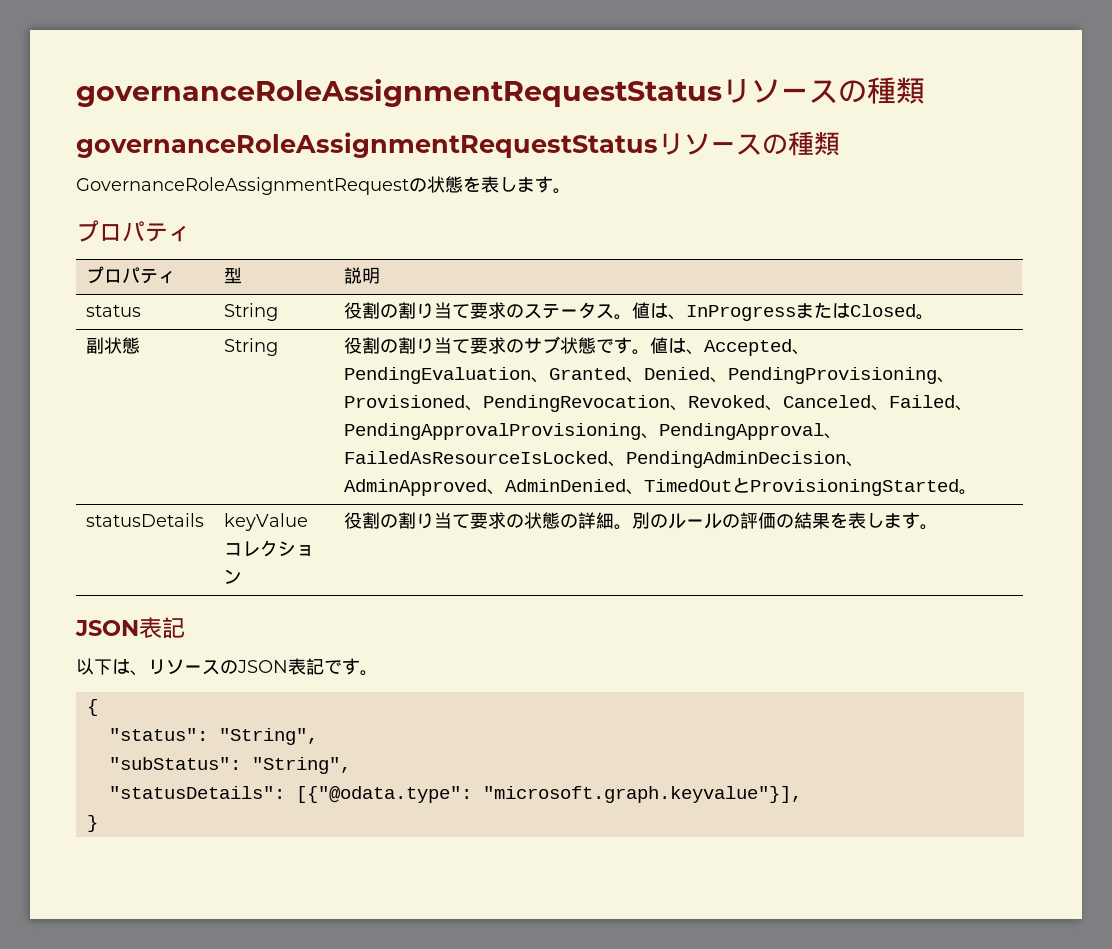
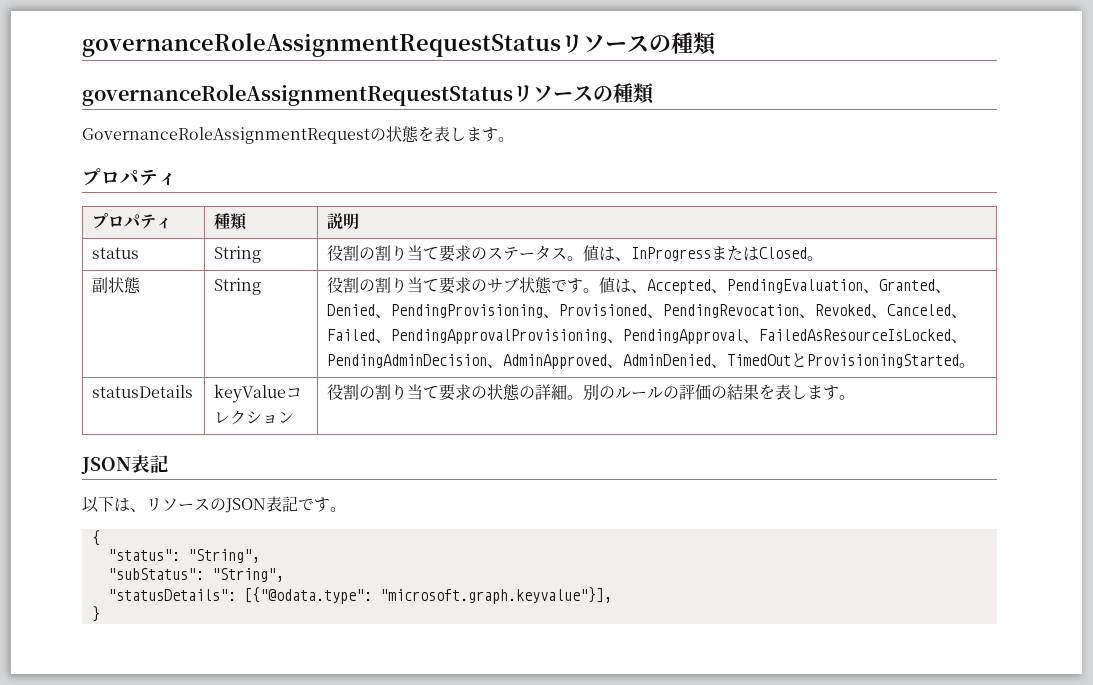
[223,267,242,284] 型 -> [213,213,247,230] 種類

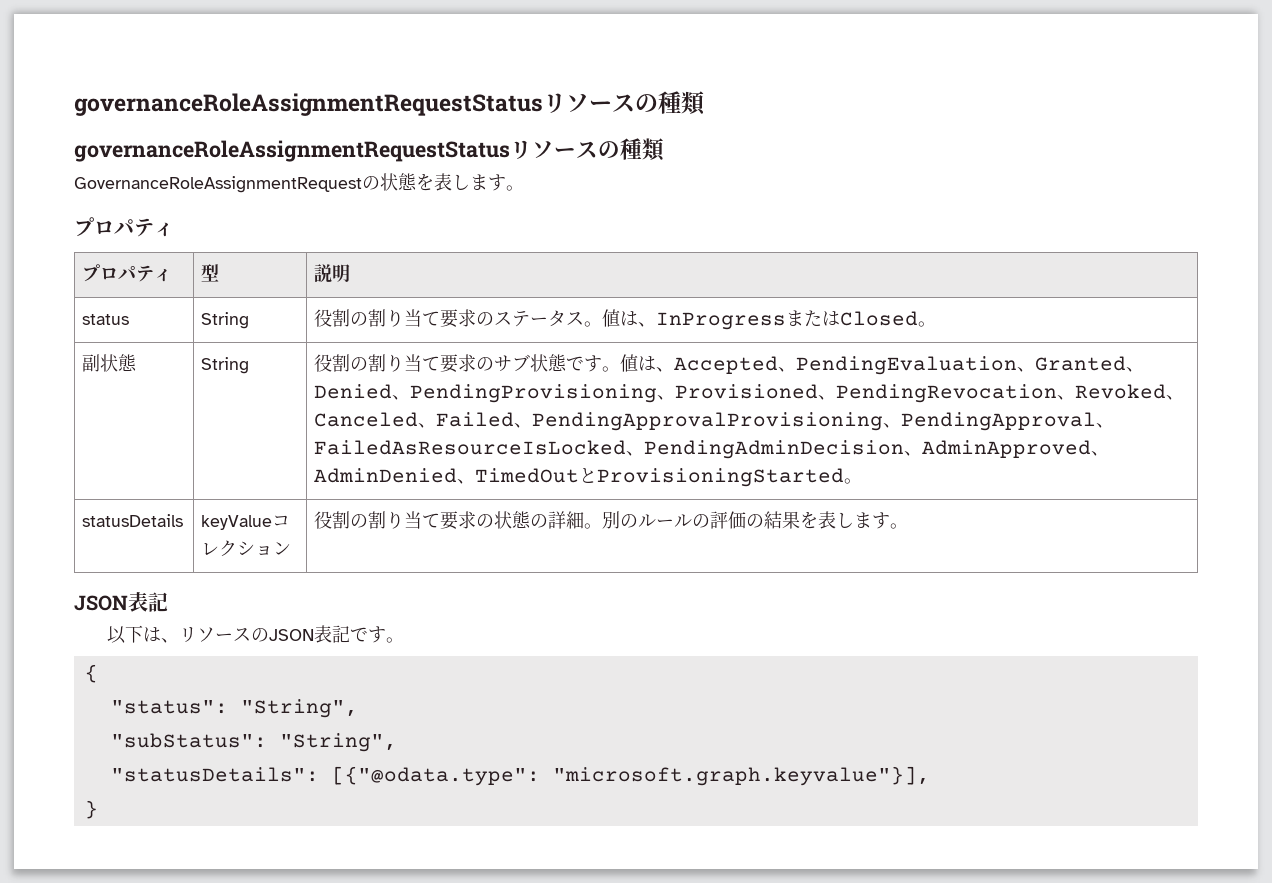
[213,213,247,230] 種類 -> [200,264,219,282] 型

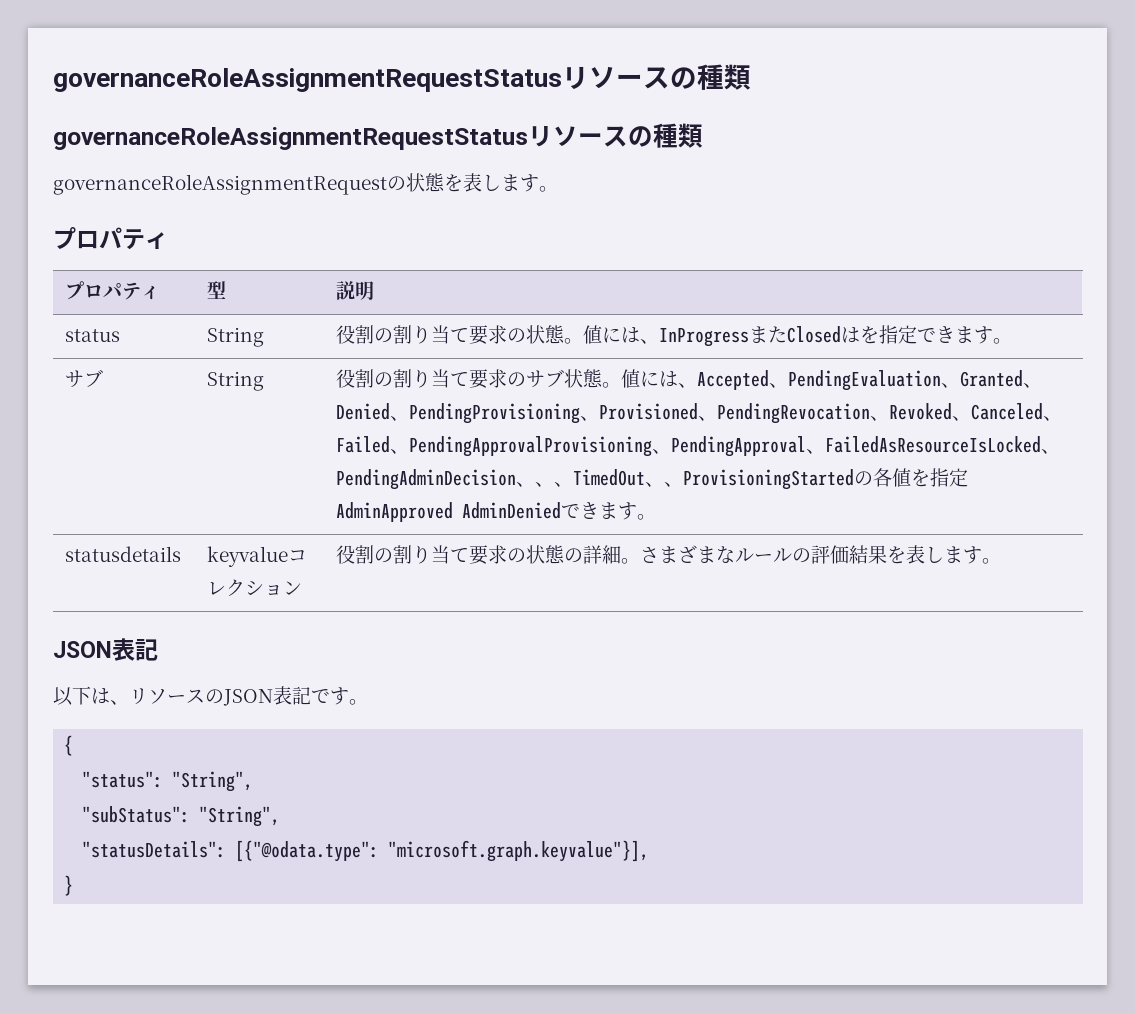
[74,176,362,193] GovernanceRoleAssignmentRequest -> [53,174,387,195] governanceRoleAssignmentRequest
[493,309,936,330] [81,354,137,372] ステータス。値は、InProgressまたはClosed。 // 副状態 -> [526,325,1013,347] [65,369,104,388] 状態。値には、InProgressまたClosedはを指定できます。 // サブ
[565,354,638,372] です。値 -> [602,369,660,388] 。値に
[921,440,1109,458] [313,468,862,487] [81,514,183,527] [200,515,272,530] AdminApproved、AdminDenied、TimedOutとProvisioningStarted。 // statusDetails | keyValue -> [535,468,969,490] [336,502,657,522] [65,546,182,562] [207,546,289,567] 、、TimedOut、、ProvisioningStartedの各値を指定AdminApproved AdminDeniedできます。 // statusdetails | keyvalue
[601,511,638,529] 別の -> [640,545,736,563] さまざまな
[745,514,764,528] の -> (850, 554) none

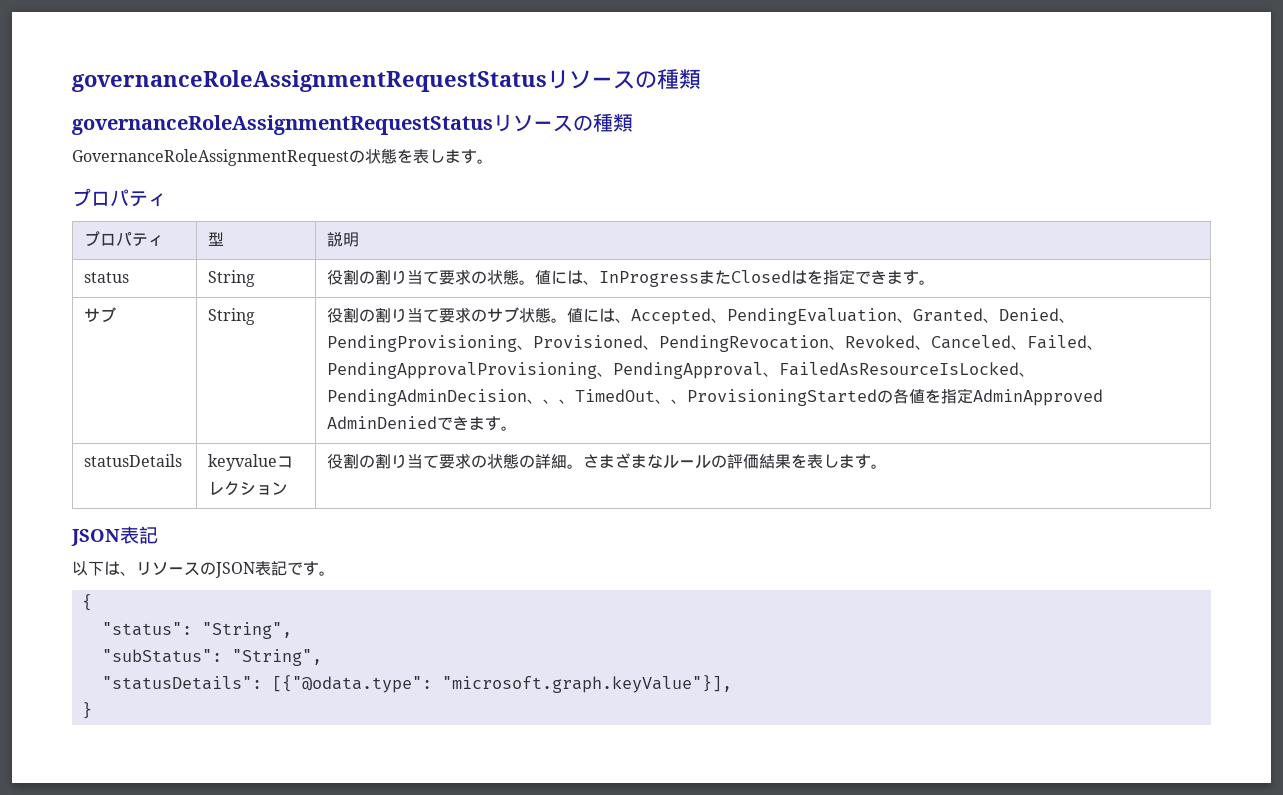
[53,174,387,195] governanceRoleAssignmentRequest -> [72,149,349,166] GovernanceRoleAssignmentRequest
[65,546,182,562] statusdetails -> [84,454,183,467] statusDetails
[388,840,650,862] "microsoft.graph.keyvalue"}], -> [441,675,732,693] "microsoft.graph.keyValue"}],

